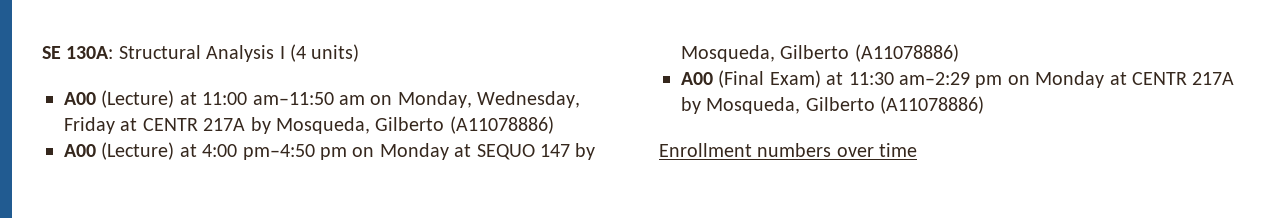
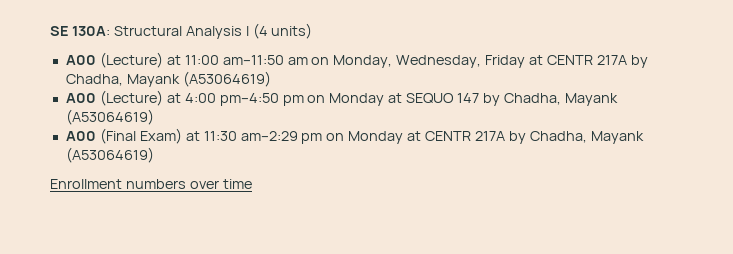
[276,116,554,134] Mosqueda, Gilberto (A11078886) -> [65,71,271,87] Chadha, Mayank (A53064619)
[681,44,959,62] Mosqueda, Gilberto (A11078886) -> [503,93,618,106] [65,109,154,125] Chadha, Mayank (A53064619)
[706,96,985,114] Mosqueda, Gilberto (A11078886) -> [529,131,644,144] [65,147,154,163] Chadha, Mayank (A53064619)

